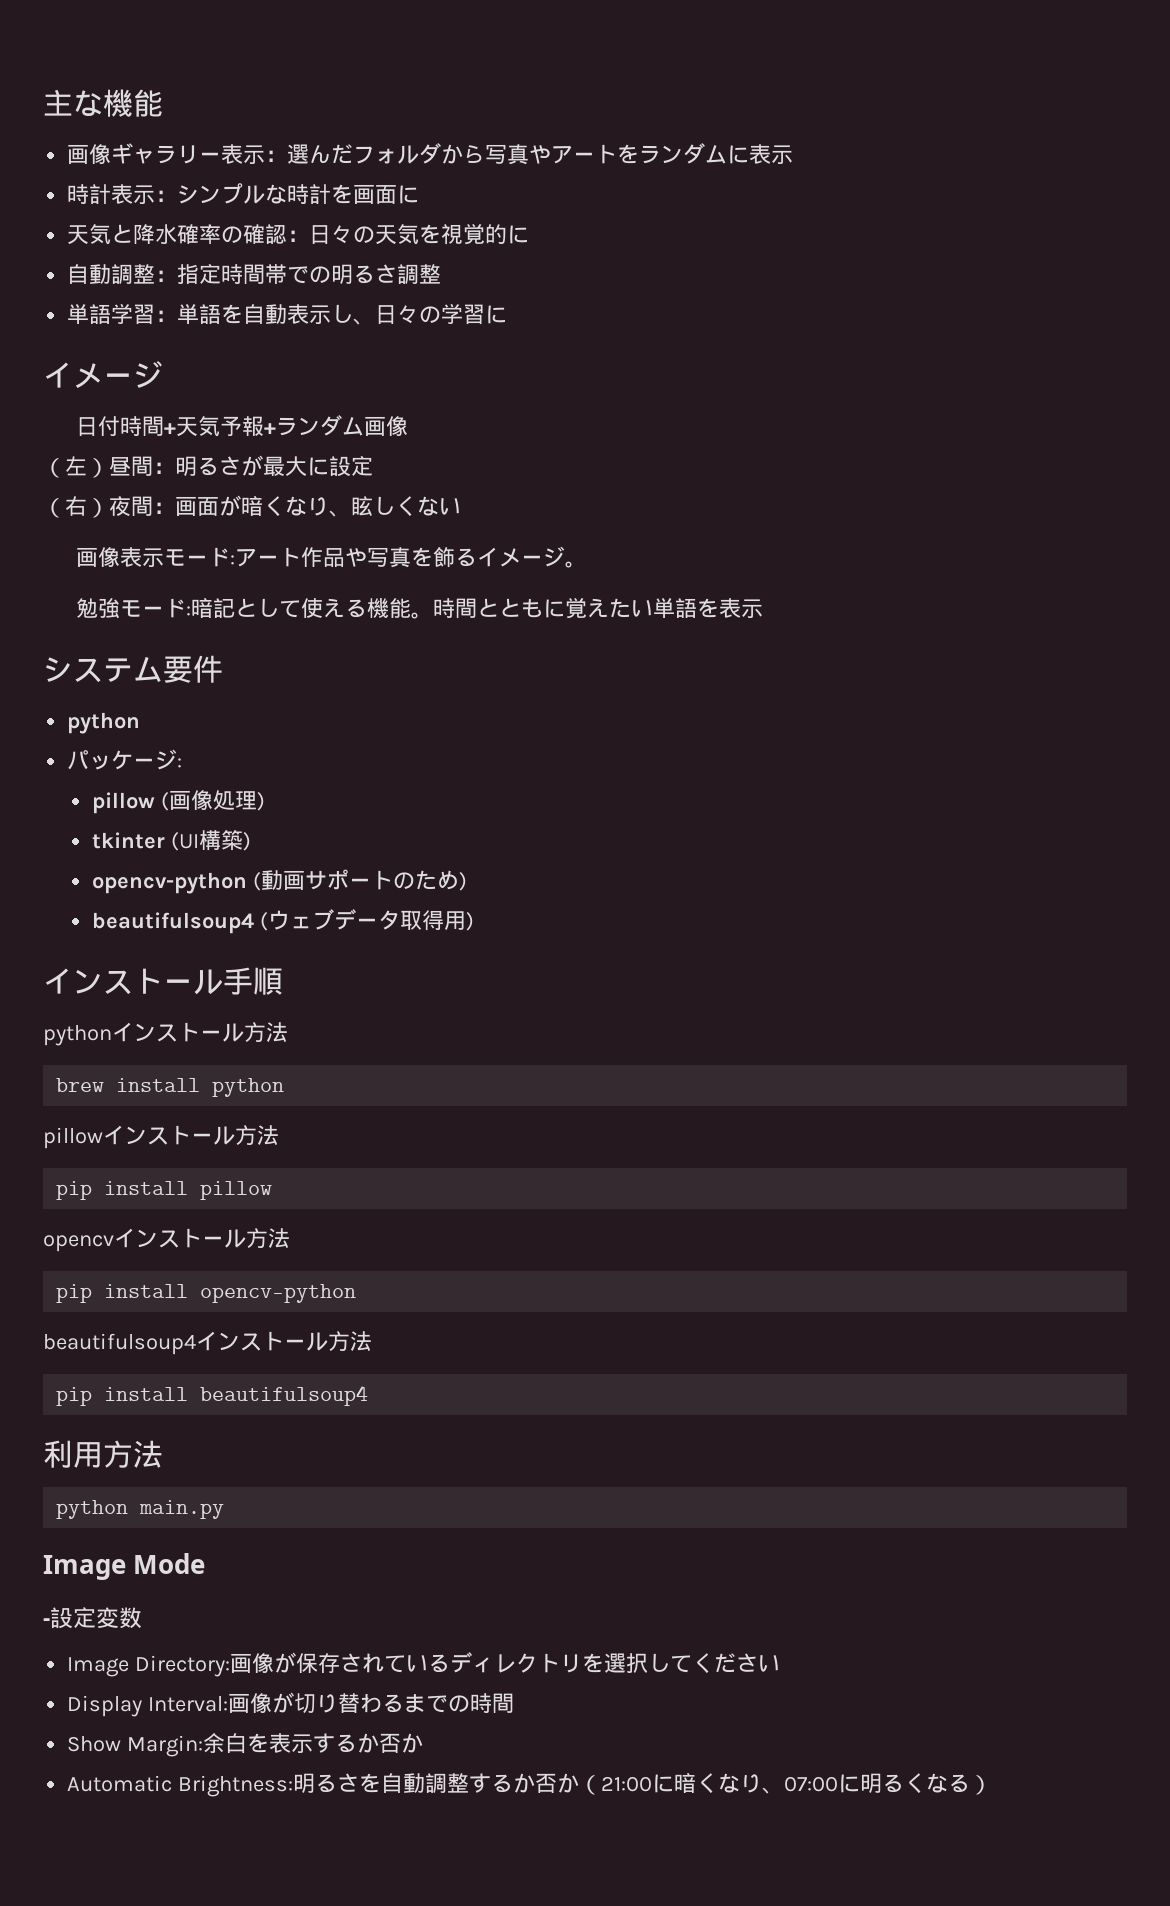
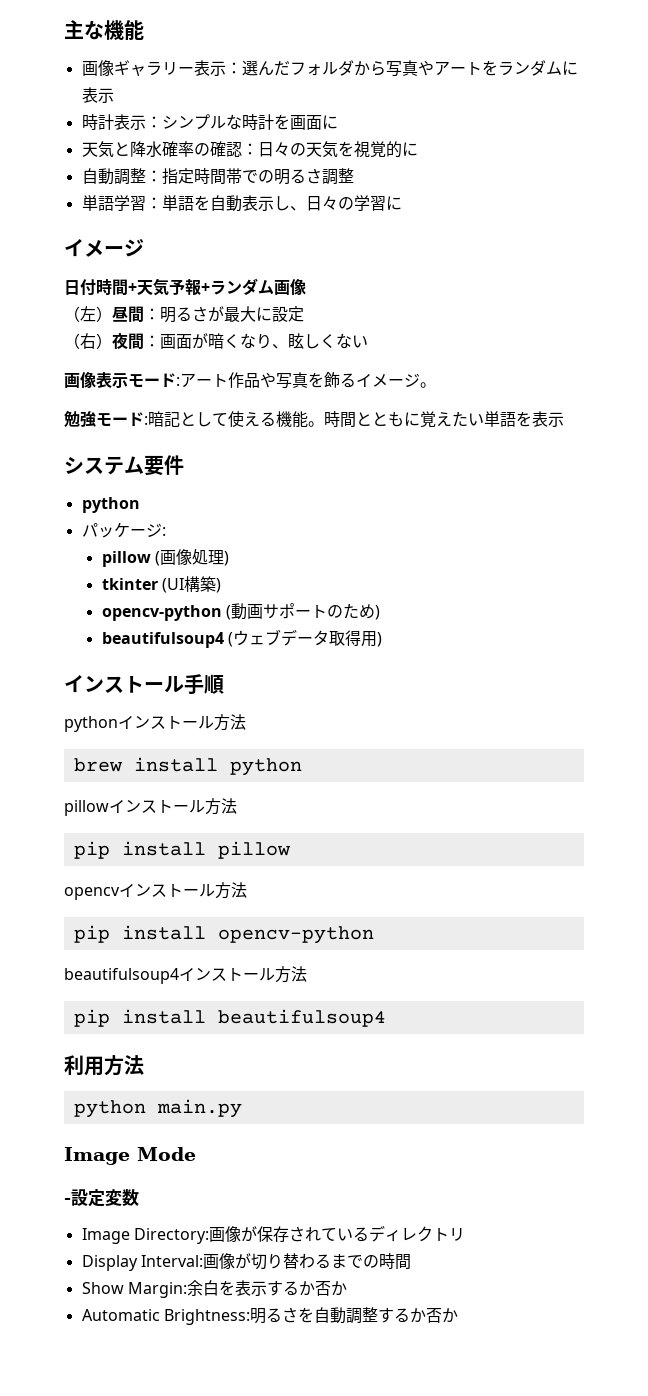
[582,1653,781,1674] を選択してください -> (465, 1234) none
[579,1773,993,1795] （21:00に暗くなり、07:00に明るくなる） -> (458, 1315) none

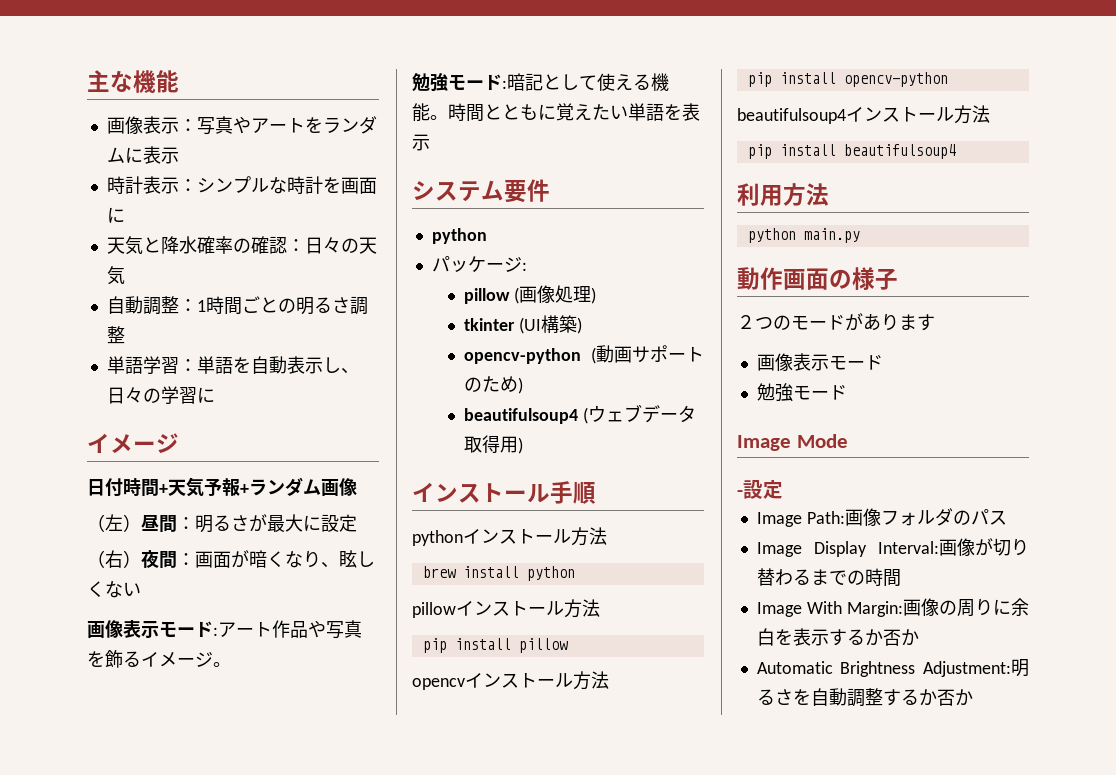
[113,60,386,76] ギャラリー表示：選んだフォルダから -> [142,116,197,134] 表示：
[337,141,418,158] を視覚的に -> (125, 275) none
[161,168,258,185] 指定時間帯で -> [196,296,278,315] 1時間ごと
(242, 1108) none -> [737,267,898,290] [737,313,935,331] [756,353,883,371] [756,383,847,402] // 動作画面の様子 // ２つのモードがあります // 画像表示モード // 勉強モード
[105,1189,139,1206] [81,1225,465,1244] 変数 // Image Directory:画像が保存されているディレクトリ // -> [756,508,1007,527] [756,542,802,557] // Image Path:画像フォルダのパス // Image
[81,1282,187,1298] Show Margin: -> [756,598,1011,617] Image With Margin:画像の周りに
[163,1309,250,1325] Brightness: -> [840,661,1011,677] Brightness Adjustment:

